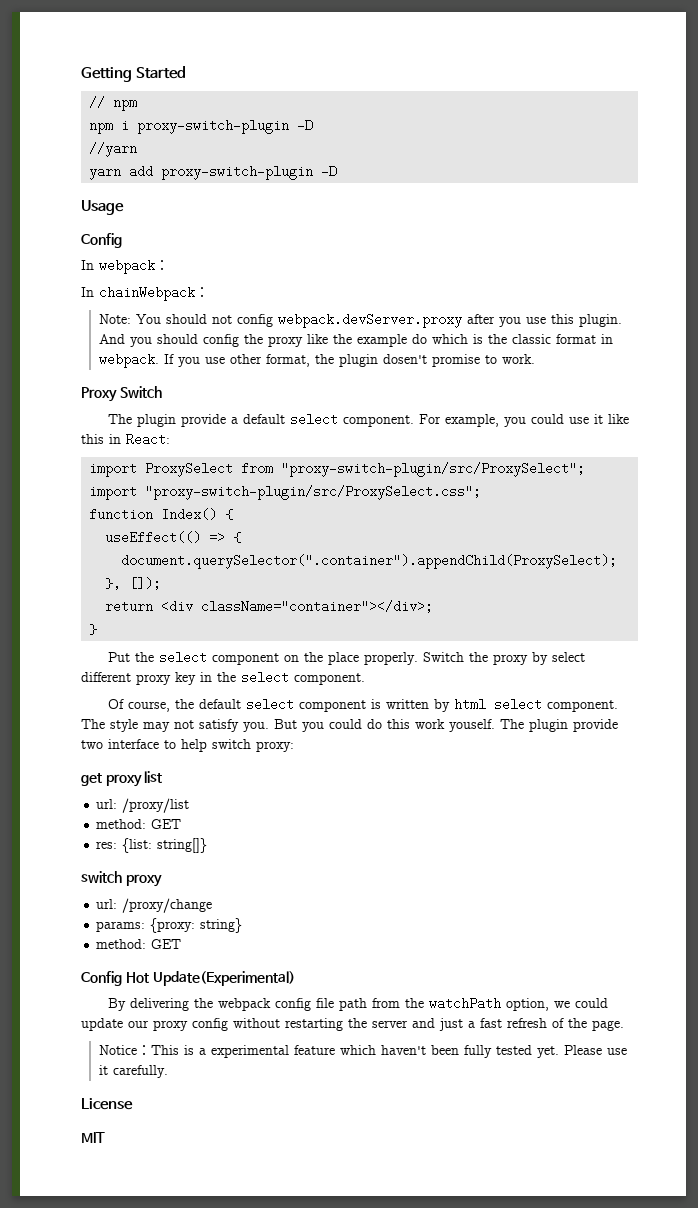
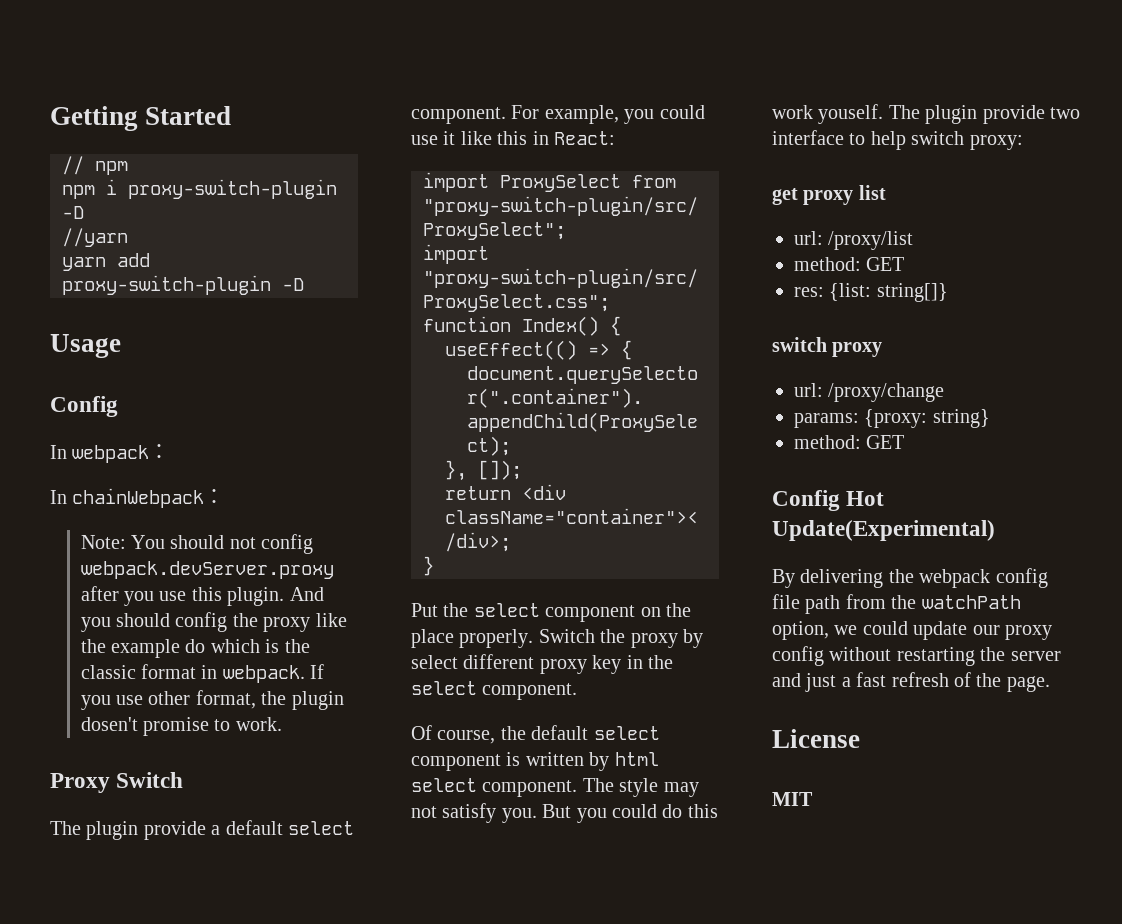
[98,1045,627,1058] [98,1065,168,1078] // Notice：This is a experimental feature which haven't been fully tested yet. Please use it carefully. -> (1050, 684) none

